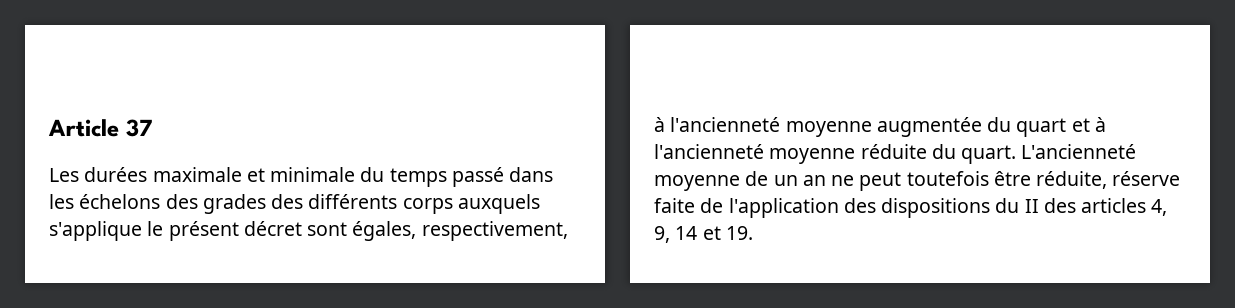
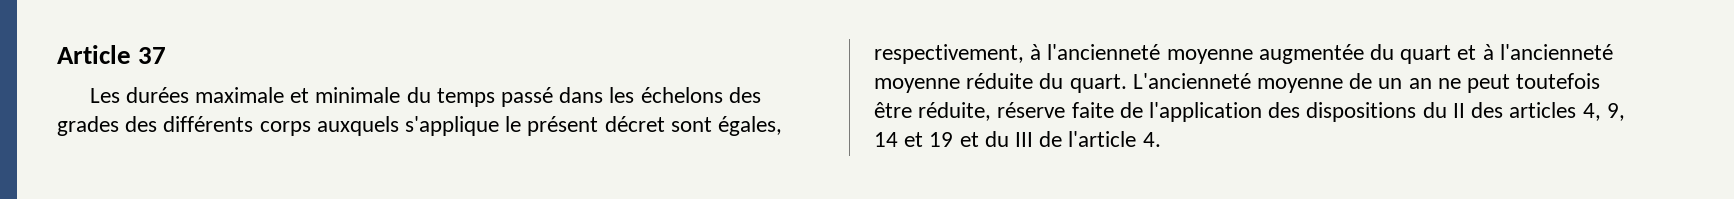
[725,226,753,240] 19. -> [929,131,1161,147] 19 et du III de l'article 4.

